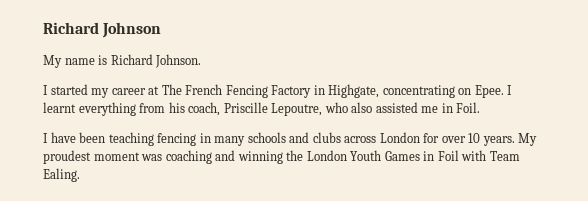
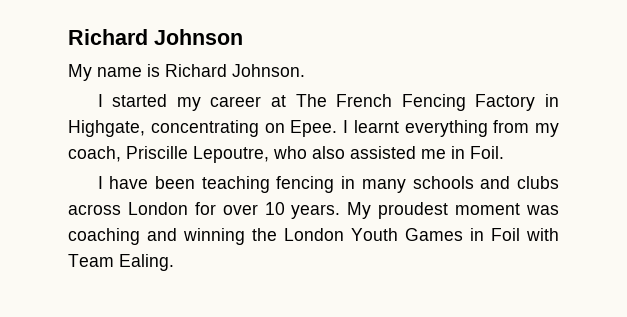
[168,102,185,113] his -> [535,123,559,137] my

